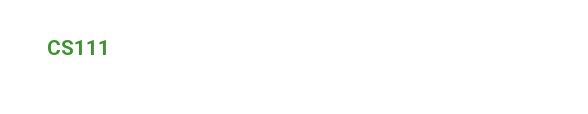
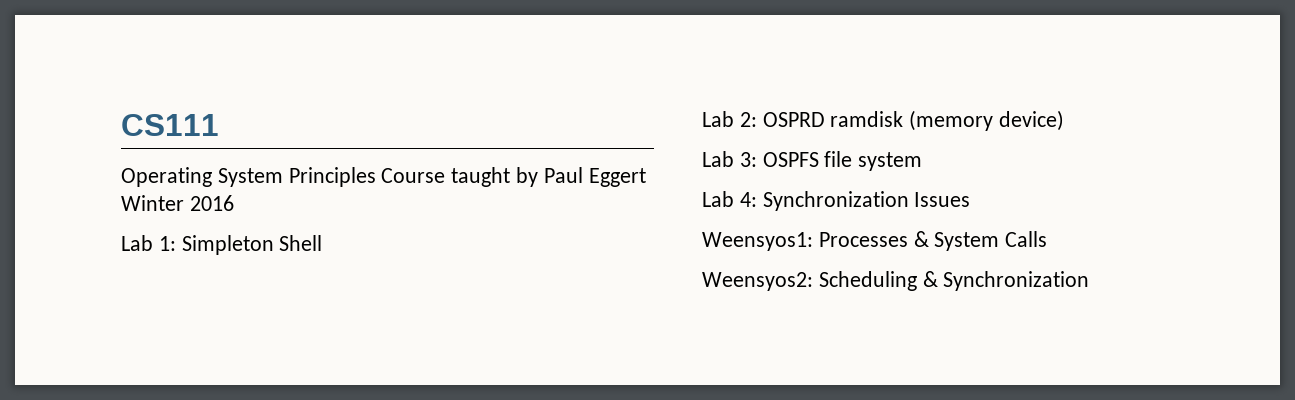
(110, 47) none -> [121,167,646,187] [121,195,234,211] [121,235,323,255] [702,110,1065,131] [702,151,923,171] [702,191,971,211] [702,231,1048,251] [702,271,1090,291] // Operating System Principles Course taught by Paul Eggert Winter 2016 // Lab 1: Simpleton Shell // Lab 2: OSPRD ramdisk (memory device) // Lab 3: OSPFS file system // Lab 4: Synchronization Issues // Weensyos1: Processes & System Calls // Weensyos2: Scheduling & Synchronization

